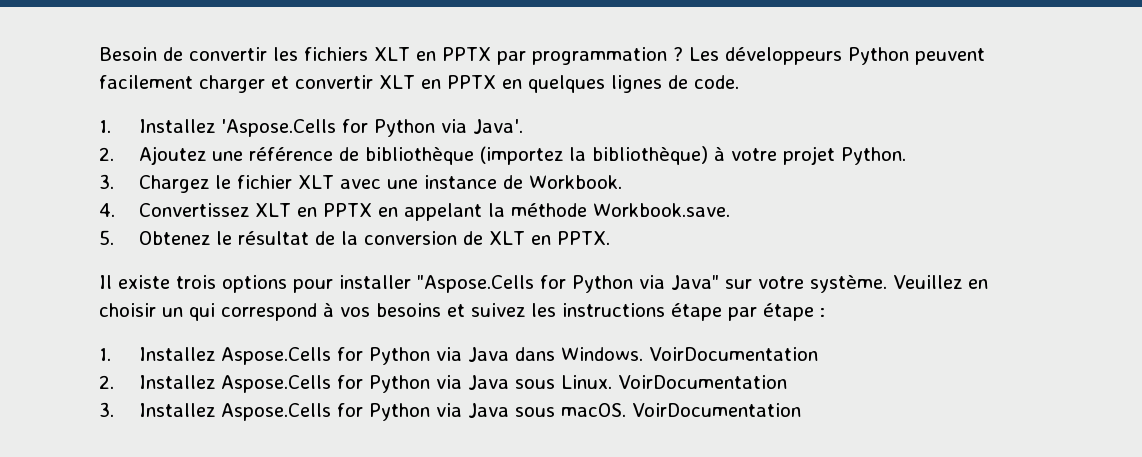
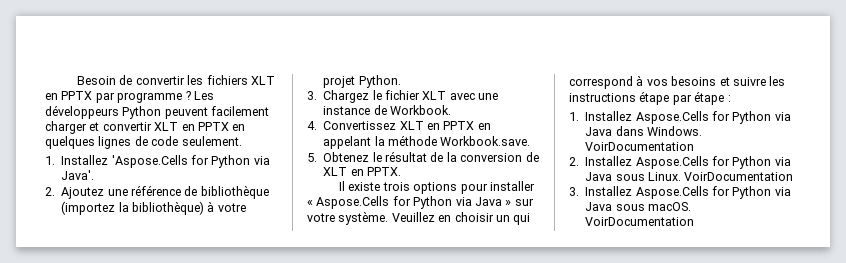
[531,47,667,65] programmation -> [117,92,183,103] programme
[693,75,739,89] code. -> [151,136,242,146] code seulement.
[417,275,719,293] "Aspose.Cells for Python via Java" -> [307,196,512,209] « Aspose.Cells for Python via Java »
[471,303,525,317] suivez -> [732,77,766,86] suivre

